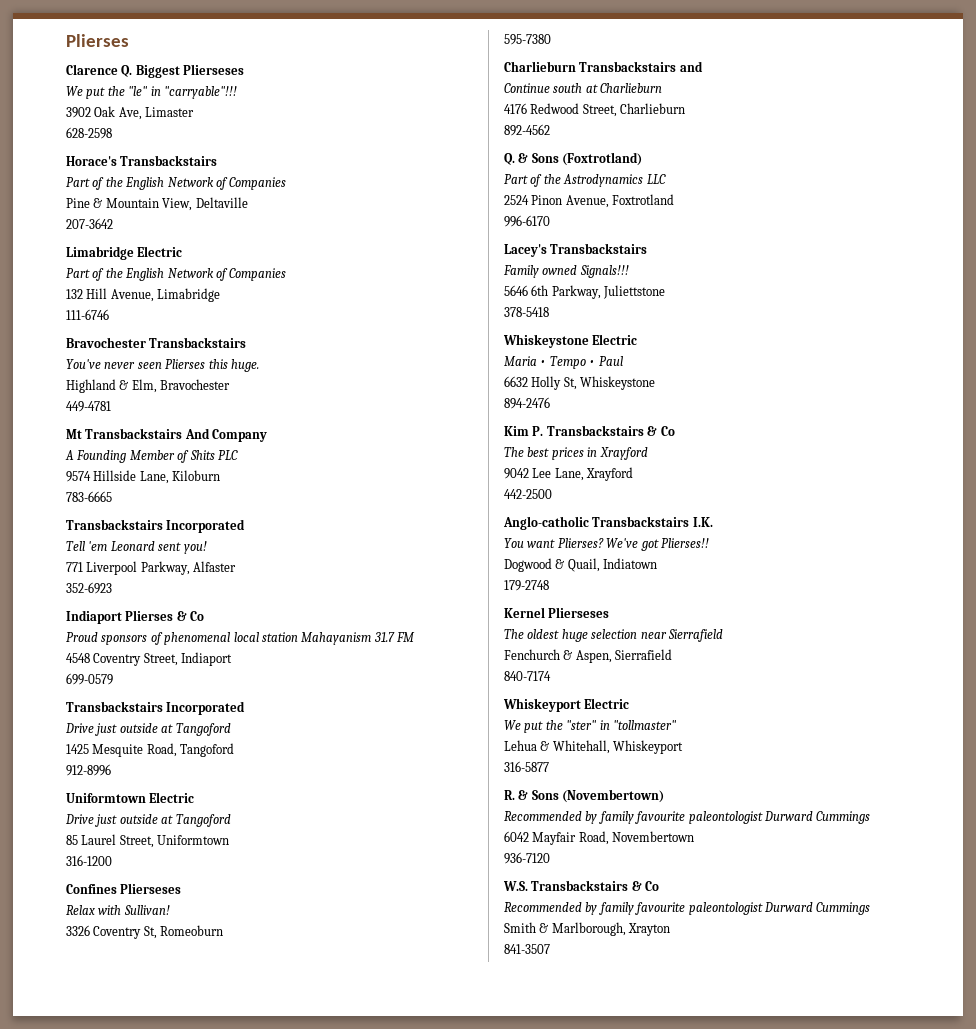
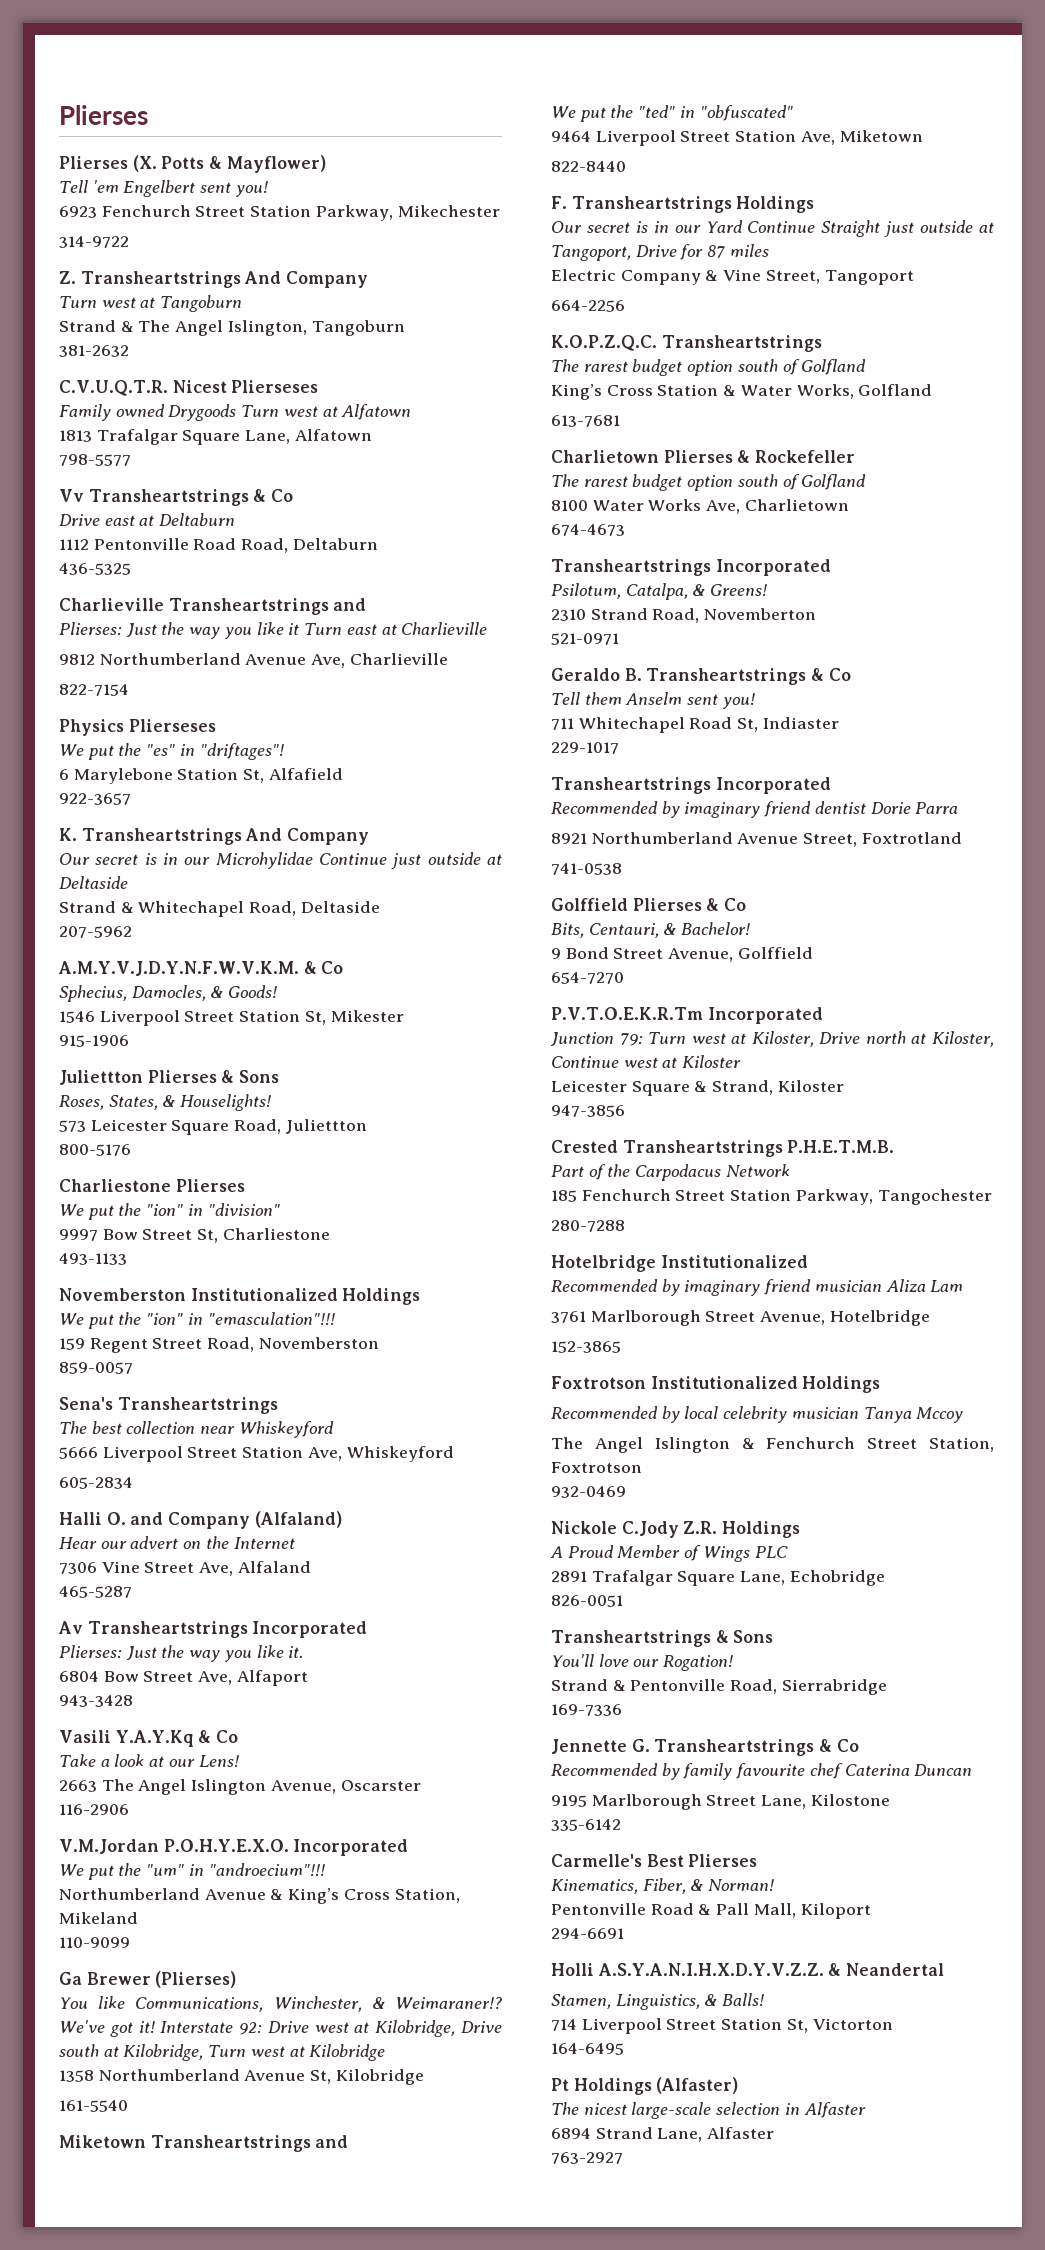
[66,34,129,47] [66,64,245,78] [66,86,237,99] [66,106,195,120] [66,127,112,139] [66,155,218,166] [66,177,287,190] [66,197,248,211] [66,218,113,229] [66,246,183,260] [66,268,287,281] [66,288,221,302] [66,309,109,320] [66,337,247,348] [66,359,259,372] [66,379,231,393] [66,401,111,412] [66,428,268,442] [65,450,238,463] [66,470,221,484] [66,491,112,502] [66,519,246,533] [66,541,207,554] [66,561,237,575] [66,582,112,594] [66,610,205,624] [66,632,415,645] [66,652,233,666] [66,673,113,685] [66,701,246,715] [65,723,231,736] [66,743,235,757] [66,764,111,776] [66,792,195,803] [65,814,231,827] [66,834,230,848] [66,855,112,866] [66,883,182,894] [66,905,170,915] [66,925,224,939] [504,34,551,45] [504,61,703,72] [504,83,663,93] [504,103,686,117] [504,124,550,136] [504,152,643,166] [504,174,666,187] [504,194,675,208] [504,215,550,227] [504,243,648,257] [503,265,629,278] [504,285,666,299] [504,307,549,317] [503,334,638,348] [504,356,623,369] [504,376,656,390] [504,397,550,409] [504,425,675,436] [504,447,648,460] [504,467,634,481] [504,489,552,499] [503,516,713,530] [504,538,709,551] [504,558,658,572] [504,580,549,591] [504,607,610,618] [504,629,723,642] [504,649,673,663] [504,671,551,681] [503,698,630,712] [504,720,676,733] [504,740,684,754] [504,761,549,772] [504,789,665,803] [504,811,871,824] [504,831,695,845] [504,852,550,864] [503,880,629,891] Plierses // Clarence Q. Biggest Plierseses // We put the "le" in "carryable"!!! // 3902 Oak Ave, Limaster // 628-2598 // Horace's Transbackstairs // Part of the English Network of Companies // Pine & Mountain View, Deltaville // 207-3642 // Limabridge Electric // Part of the English Network of Companies // 132 Hill Avenue, Limabridge // 111-6746 // Bravochester Transbackstairs // You've never seen Plierses this huge. // Highland & Elm, Bravochester // 449-4781 // Mt Transbackstairs And Company // A Founding Member of Shits PLC // 9574 Hillside Lane, Kiloburn // 783-6665 // Transbackstairs Incorporated // Tell 'em Leonard sent you! // 771 Liverpool Parkway, Alfaster // 352-6923 // Indiaport Plierses & Co // Proud sponsors of phenomenal local station Mahayanism 31.7 FM // 4548 Coventry Street, Indiaport // 699-0579 // Transbackstairs Incorporated // Drive just outside at Tangoford // 1425 Mesquite Road, Tangoford // 912-8996 // Uniformtown Electric // Drive just outside at Tangoford // 85 Laurel Street, Uniformtown // 316-1200 // Confines Plierseses // Relax with Sullivan! // 3326 Coventry St, Romeoburn // 595-7380 // Charlieburn Transbackstairs and // Continue south at Charlieburn // 4176 Redwood Street, Charlieburn // 892-4562 // Q. & Sons (Foxtrotland) // Part of the Astrodynamics LLC // 2524 Pinon Avenue, Foxtrotland // 996-6170 // Lacey's Transbackstairs // Family owned Signals!!! // 5646 6th Parkway, Juliettstone // 378-5418 // Whiskeystone Electric // Maria • Tempo • Paul // 6632 Holly St, Whiskeystone // 894-2476 // Kim P. Transbackstairs & Co // The best prices in Xrayford // 9042 Lee Lane, Xrayford // 442-2500 // Anglo-catholic Transbackstairs I.K. // You want Plierses? We've got Plierses!! // Dogwood & Quail, Indiatown // 179-2748 // Kernel Plierseses // The oldest huge selection near Sierrafield // Fenchurch & Aspen, Sierrafield // 840-7174 // Whiskeyport Electric // We put the "ster" in "tollmaster" // Lehua & Whitehall, Whiskeyport // 316-5877 // R. & Sons (Novembertown) // Recommended by family favourite paleontologist Durward Cummings // 6042 Mayfair Road, Novembertown // 936-7120 // W.S. Transbackstairs -> [59,105,148,125] [59,155,326,173] [59,180,268,197] [59,205,500,221] [59,236,129,248] [59,271,369,288] [59,295,243,312] [59,320,405,336] [59,345,129,357] [59,380,319,396] [59,404,412,421] [59,429,372,445] [59,454,131,466] [59,489,294,506] [59,513,236,526] [59,538,378,553] [59,563,131,575] [59,598,367,615] [59,622,488,639] [59,653,448,668] [59,684,129,696] [59,719,216,736] [59,743,284,760] [59,768,343,784] [59,793,131,805] [59,828,370,845] [59,852,502,869] [59,876,128,889] [59,901,380,917] [59,926,132,938] [58,961,344,976] [59,985,278,1002] [59,1010,404,1026] [59,1035,129,1047] [59,1070,280,1085] [59,1094,272,1111] [59,1119,367,1135] [59,1144,131,1156] [59,1179,245,1192] [59,1203,280,1220] [59,1228,330,1243] [59,1253,127,1265] [59,1288,421,1305] [59,1312,335,1329] [59,1337,379,1353] [59,1362,133,1374] [59,1397,278,1414] [59,1421,334,1438] [59,1446,454,1462] [59,1477,133,1489] [59,1511,342,1529] [59,1536,295,1549] [59,1561,311,1576] [59,1586,132,1598] [58,1621,368,1638] [59,1645,304,1662] [59,1670,308,1686] [59,1695,133,1707] [59,1730,239,1747] [59,1754,239,1767] [59,1779,421,1795] [59,1804,129,1815] [59,1839,409,1856] [59,1863,325,1880] [59,1888,460,1904] [59,1912,138,1924] [59,1937,130,1948] [59,1971,237,1988] [59,1996,503,2012] [59,2020,503,2037] [59,2044,386,2061] [59,2069,424,2085] [59,2100,128,2112] [59,2135,349,2152] [551,105,793,122] [551,130,923,146] [551,161,626,172] [551,196,815,213] [551,220,994,237] [551,244,769,261] [551,269,914,285] [551,300,625,312] [551,335,822,352] [551,359,867,376] [551,384,933,400] [551,415,620,427] [551,450,856,463] [551,474,867,491] [551,499,849,514] [551,524,625,536] [551,559,831,576] [551,583,768,600] [551,608,817,623] [551,633,619,645] [551,668,851,685] [551,692,755,709] [551,717,839,733] [551,742,619,754] [551,777,831,794] [551,801,959,818] [551,832,962,847] [551,863,622,875] [551,898,747,911] [551,922,751,938] [551,947,813,962] [551,972,624,984] [551,1007,823,1024] [550,1031,994,1047] [551,1055,742,1068] [551,1080,844,1096] [551,1105,625,1117] [551,1140,895,1157] [551,1164,790,1181] [551,1189,992,1205] [551,1220,625,1232] [551,1255,808,1272] [551,1279,964,1296] [551,1310,930,1326] [551,1341,621,1353] [551,1376,881,1393] [551,1406,964,1423] [551,1437,994,1453] [551,1462,642,1473] [551,1486,626,1498] [551,1521,801,1538] [550,1545,788,1562] [551,1570,885,1586] [551,1595,623,1607] [551,1630,774,1647] [551,1654,734,1671] [551,1679,887,1695] [551,1704,622,1716] [551,1739,815,1756] Plierses // Plierses (X. Potts & Mayflower) // Tell 'em Engelbert sent you! // 6923 Fenchurch Street Station Parkway, Mikechester // 314-9722 // Z. Transheartstrings And Company // Turn west at Tangoburn // Strand & The Angel Islington, Tangoburn // 381-2632 // C.V.U.Q.T.R. Nicest Plierseses // Family owned Drygoods Turn west at Alfatown // 1813 Trafalgar Square Lane, Alfatown // 798-5577 // Vv Transheartstrings & Co // Drive east at Deltaburn // 1112 Pentonville Road Road, Deltaburn // 436-5325 // Charlieville Transheartstrings and // Plierses: Just the way you like it Turn east at Charlieville // 9812 Northumberland Avenue Ave, Charlieville // 822-7154 // Physics Plierseses // We put the "es" in "driftages"! // 6 Marylebone Station St, Alfafield // 922-3657 // K. Transheartstrings And Company // Our secret is in our Microhylidae Continue just outside at Deltaside // Strand & Whitechapel Road, Deltaside // 207-5962 // A.M.Y.V.J.D.Y.N.F.W.V.K.M. & Co // Sphecius, Damocles, & Goods! // 1546 Liverpool Street Station St, Mikester // 915-1906 // Juliettton Plierses & Sons // Roses, States, & Houselights! // 573 Leicester Square Road, Juliettton // 800-5176 // Charliestone Plierses // We put the "ion" in "division" // 9997 Bow Street St, Charliestone // 493-1133 // Novemberston Institutionalized Holdings // We put the "ion" in "emasculation"!!! // 159 Regent Street Road, Novemberston // 859-0057 // Sena's Transheartstrings // The best collection near Whiskeyford // 5666 Liverpool Street Station Ave, Whiskeyford // 605-2834 // Halli O. and Company (Alfaland) // Hear our advert on the Internet // 7306 Vine Street Ave, Alfaland // 465-5287 // Av Transheartstrings Incorporated // Plierses: Just the way you like it. // 6804 Bow Street Ave, Alfaport // 943-3428 // Vasili Y.A.Y.Kq & Co // Take a look at our Lens! // 2663 The Angel Islington Avenue, Oscarster // 116-2906 // V.M.Jordan P.O.H.Y.E.X.O. Incorporated // We put the "um" in "androecium"!!! // Northumberland Avenue & King’s Cross Station, Mikeland // 110-9099 // Ga Brewer (Plierses) // You like Communications, Winchester, & Weimaraner!? We've got it! Interstate 92: Drive west at Kilobridge, Drive south at Kilobridge, Turn west at Kilobridge // 1358 Northumberland Avenue St, Kilobridge // 161-5540 // Miketown Transheartstrings and // We put the "ted" in "obfuscated" // 9464 Liverpool Street Station Ave, Miketown // 822-8440 // F. Transheartstrings Holdings // Our secret is in our Yard Continue Straight just outside at Tangoport, Drive for 87 miles // Electric Company & Vine Street, Tangoport // 664-2256 // K.O.P.Z.Q.C. Transheartstrings // The rarest budget option south of Golfland // King’s Cross Station & Water Works, Golfland // 613-7681 // Charlietown Plierses & Rockefeller // The rarest budget option south of Golfland // 8100 Water Works Ave, Charlietown // 674-4673 // Transheartstrings Incorporated // Psilotum, Catalpa, & Greens! // 2310 Strand Road, Novemberton // 521-0971 // Geraldo B. Transheartstrings & Co // Tell them Anselm sent you! // 711 Whitechapel Road St, Indiaster // 229-1017 // Transheartstrings Incorporated // Recommended by imaginary friend dentist Dorie Parra // 8921 Northumberland Avenue Street, Foxtrotland // 741-0538 // Golffield Plierses & Co // Bits, Centauri, & Bachelor! // 9 Bond Street Avenue, Golffield // 654-7270 // P.V.T.O.E.K.R.Tm Incorporated // Junction 79: Turn west at Kiloster, Drive north at Kiloster, Continue west at Kiloster // Leicester Square & Strand, Kiloster // 947-3856 // Crested Transheartstrings P.H.E.T.M.B. // Part of the Carpodacus Network // 185 Fenchurch Street Station Parkway, Tangochester // 280-7288 // Hotelbridge Institutionalized // Recommended by imaginary friend musician Aliza Lam // 3761 Marlborough Street Avenue, Hotelbridge // 152-3865 // Foxtrotson Institutionalized Holdings // Recommended by local celebrity musician Tanya Mccoy // The Angel Islington & Fenchurch Street Station, Foxtrotson // 932-0469 // Nickole C.Jody Z.R. Holdings // A Proud Member of Wings PLC // 2891 Trafalgar Square Lane, Echobridge // 826-0051 // Transheartstrings & Sons // You'll love our Rogation! // Strand & Pentonville Road, Sierrabridge // 169-7336 // Jennette G. Transheartstrings
[688,902,871,915] [504,922,671,936] [504,944,550,954] paleontologist Durward Cummings // Smith & Marlborough, Xrayton // 841-3507 -> [809,1763,973,1779] [551,1794,890,1810] [551,1819,621,1831] [551,1854,758,1867] [551,1878,775,1894] [551,1903,871,1919] [551,1928,624,1939] [551,1963,945,1976] [551,1993,765,2010] [551,2018,893,2034] [551,2043,624,2055] [551,2077,739,2095] [551,2102,866,2119] [551,2127,775,2142] [551,2152,623,2164] chef Caterina Duncan // 9195 Marlborough Street Lane, Kilostone // 335-6142 // Carmelle's Best Plierses // Kinematics, Fiber, & Norman! // Pentonville Road & Pall Mall, Kiloport // 294-6691 // Holli A.S.Y.A.N.I.H.X.D.Y.V.Z.Z. & Neandertal // Stamen, Linguistics, & Balls! // 714 Liverpool Street Station St, Victorton // 164-6495 // Pt Holdings (Alfaster) // The nicest large-scale selection in Alfaster // 6894 Strand Lane, Alfaster // 763-2927

